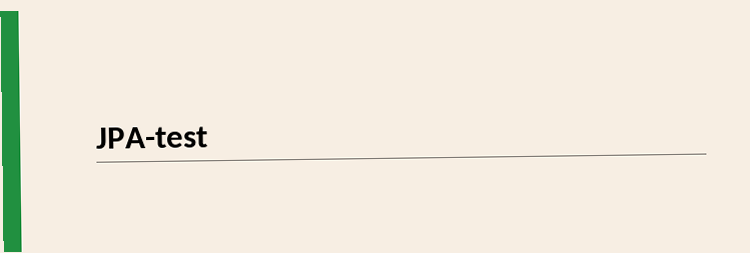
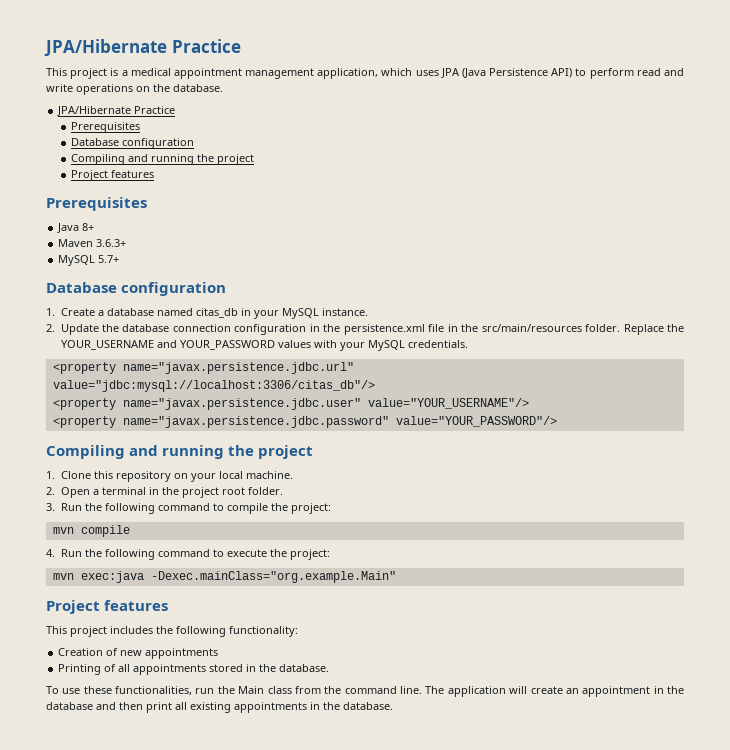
[95,126,208,149] JPA-test -> [44,39,241,57] [46,68,684,79] [46,84,223,95] [57,106,176,116] [71,122,141,133] [71,138,195,149] [71,154,255,165] [71,170,155,181] [46,197,147,211] [57,223,95,233] [58,239,127,247] [58,255,120,266] [46,282,227,296] [46,308,368,319] [46,324,684,335] [60,340,468,351] [52,362,354,374] [52,380,375,392] [52,398,529,410] [52,416,557,428] [46,445,314,459] [46,471,293,482] [46,487,283,498] [46,503,331,514] [52,525,130,537] [46,549,330,560] [52,571,396,583] [46,600,169,614] [46,626,298,637] [58,648,219,659] [58,664,330,675] [46,686,684,697] [46,702,393,713] JPA/Hibernate Practice // This project is a medical appointment management application, which uses JPA (Java Persistence API) to perform read and write operations on the database. // JPA/Hibernate Practice // Prerequisites // Database configuration // Compiling and running the project // Project features // Prerequisites // Java 8+ // Maven 3.6.3+ // MySQL 5.7+ // Database configuration // 1. Create a database named citas_db in your MySQL instance. // 2. Update the database connection configuration in the persistence.xml file in the src/main/resources folder. Replace the YOUR_USERNAME and YOUR_PASSWORD values with your MySQL credentials. // <property name="javax.persistence.jdbc.url" value="jdbc:mysql://localhost:3306/citas_db"/> // <property name="javax.persistence.jdbc.user" value="YOUR_USERNAME"/> // <property name="javax.persistence.jdbc.password" value="YOUR_PASSWORD"/> // Compiling and running the project // 1. Clone this repository on your local machine. // 2. Open a terminal in the project root folder. // 3. Run the following command to compile the project: // mvn compile // 4. Run the following command to execute the project: // mvn exec:java -Dexec.mainClass="org.example.Main" // Project features // This project includes the following functionality: // Creation of new appointments // Printing of all appointments stored in the database. // To use these functionalities, run the Main class from the command line. The application will create an appointment in the database and then print all existing appointments in the database.

